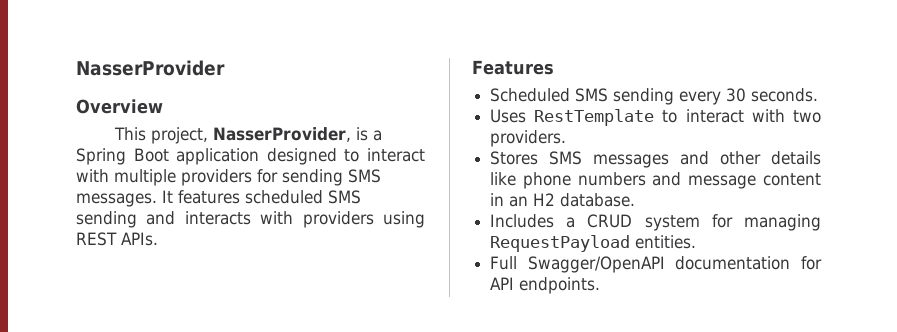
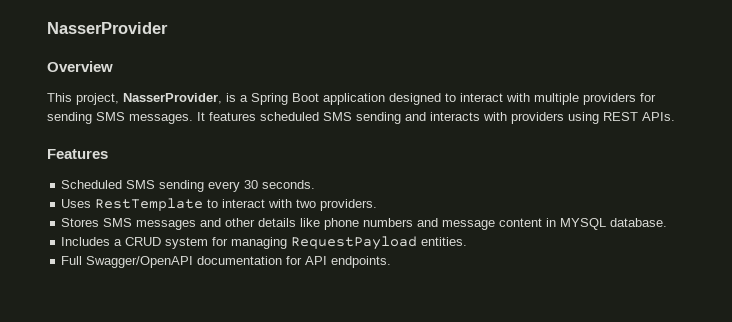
[509,193,556,207] an H2 -> [560,218,607,230] MYSQL

